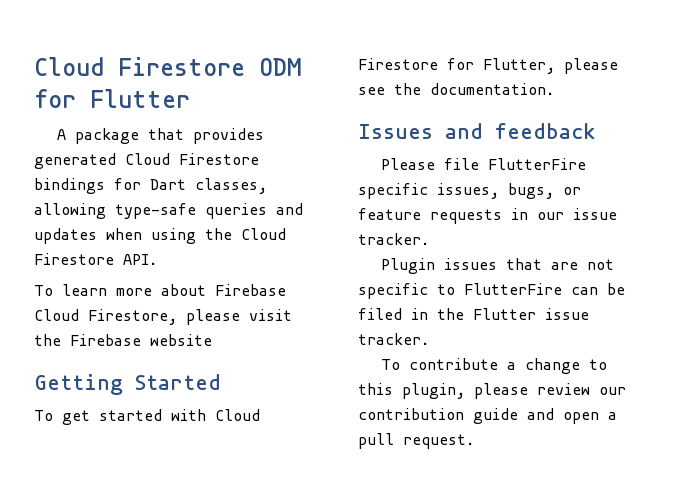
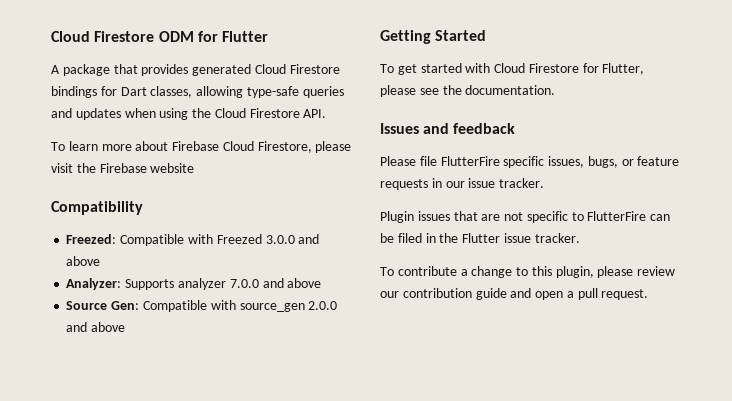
(212, 340) none -> [51,201,143,215] [66,234,320,246] [66,256,101,266] [66,278,322,290] [66,300,338,312] [66,322,126,332] // Compatibility // Freezed: Compatible with Freezed 3.0.0 and above // Analyzer: Supports analyzer 7.0.0 and above // Source Gen: Compatible with source_gen 2.0.0 and above

